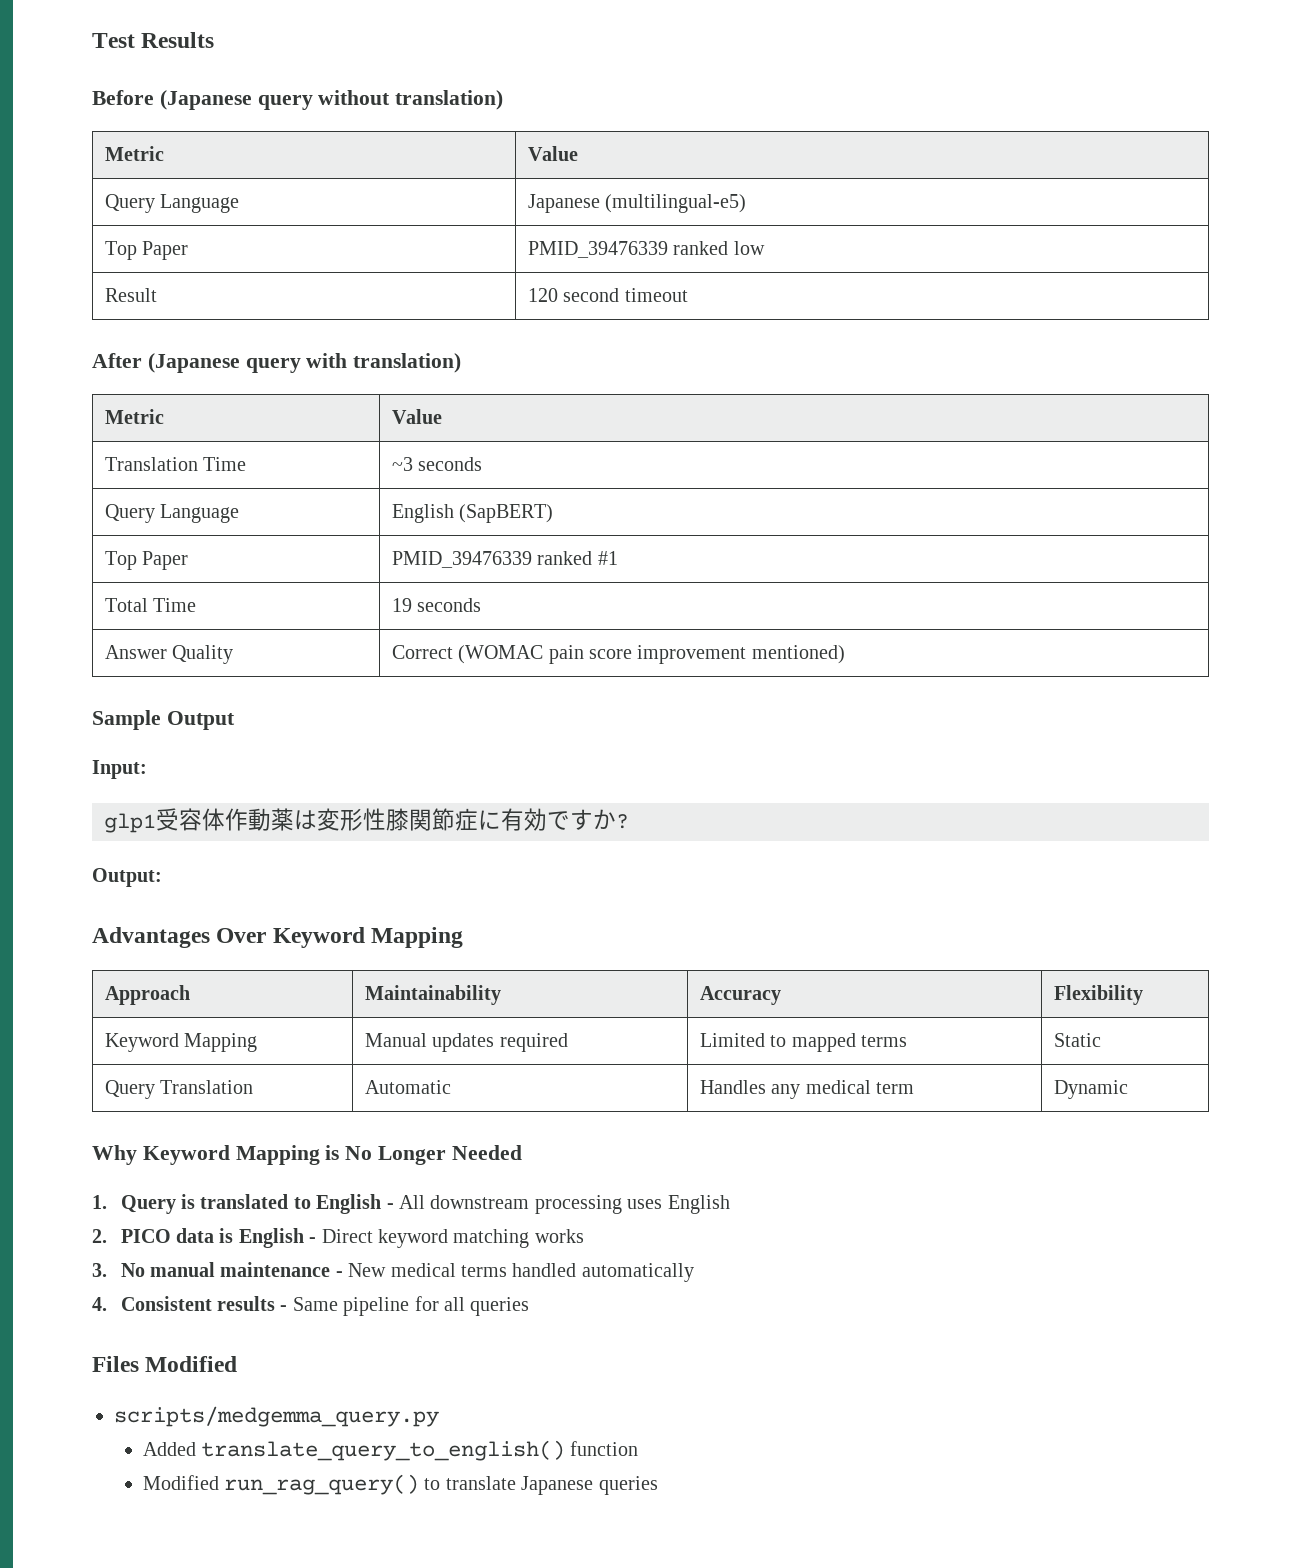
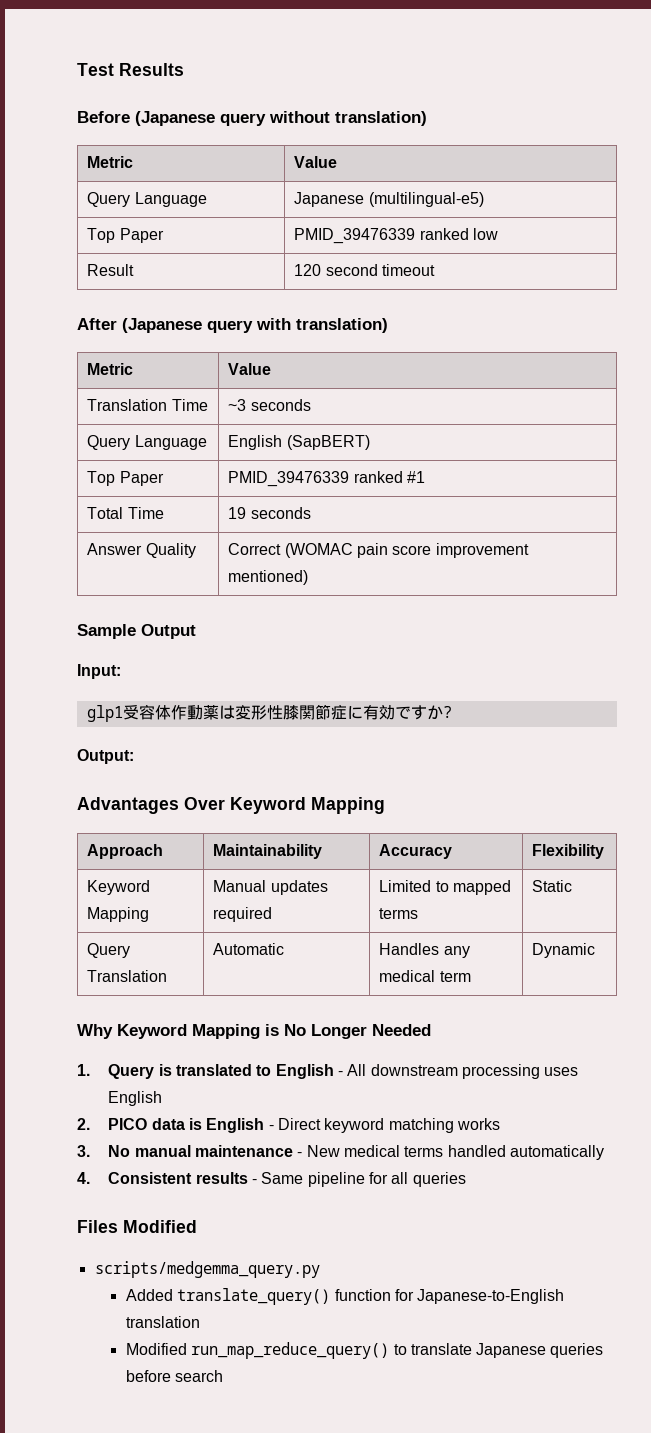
[201,1440,566,1461] translate_query_to_english() -> [177,1288,331,1305] translate_query()
[142,1474,420,1495] // Modified run_rag_query() -> [394,1289,565,1304] [125,1316,200,1328] [125,1342,390,1359] for Japanese-to-English translation // Modified run_map_reduce_query()
(658, 1485) none -> [125,1370,224,1382] before search

